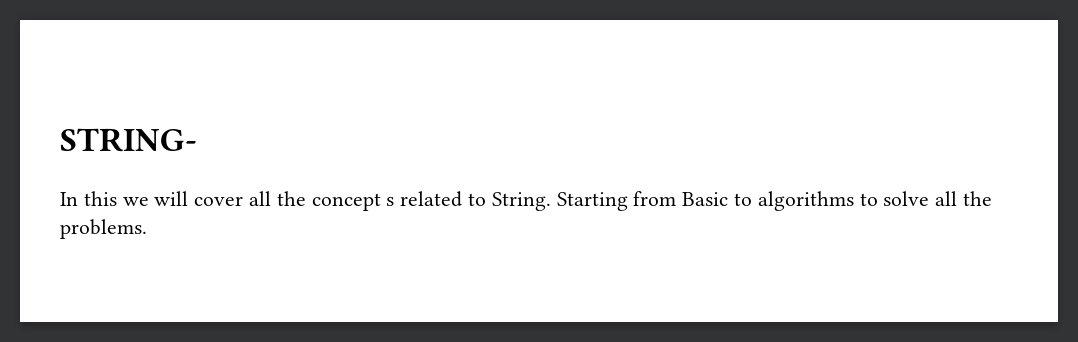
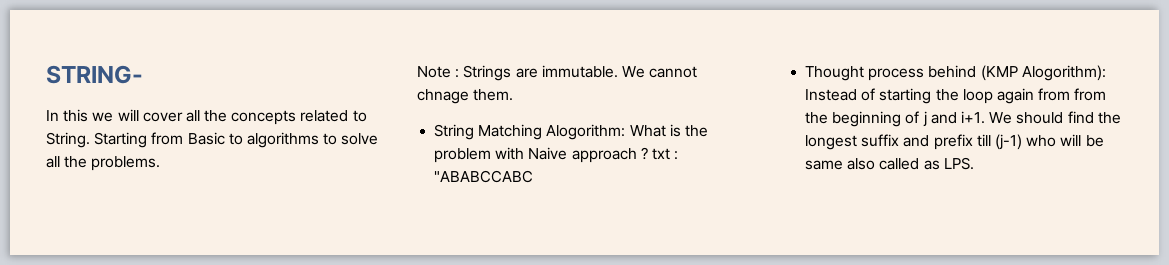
[311,193,395,211] concept s -> [231,110,297,125] concepts
(147, 229) none -> [417,65,698,81] [417,89,514,104] [434,124,708,140] [434,147,679,163] [434,170,534,183] [805,65,1106,81] [805,88,1107,104] [805,111,1121,127] [805,134,1104,150] [805,157,974,170] // Note : Strings are immutable. We cannot chnage them. // String Matching Alogorithm: What is the problem with Naive approach ? txt : "ABABCCABC // Thought process behind (KMP Alogorithm): Instead of starting the loop again from from the beginning of j and i+1. We should find the longest suffix and prefix till (j-1) who will be same also called as LPS.

